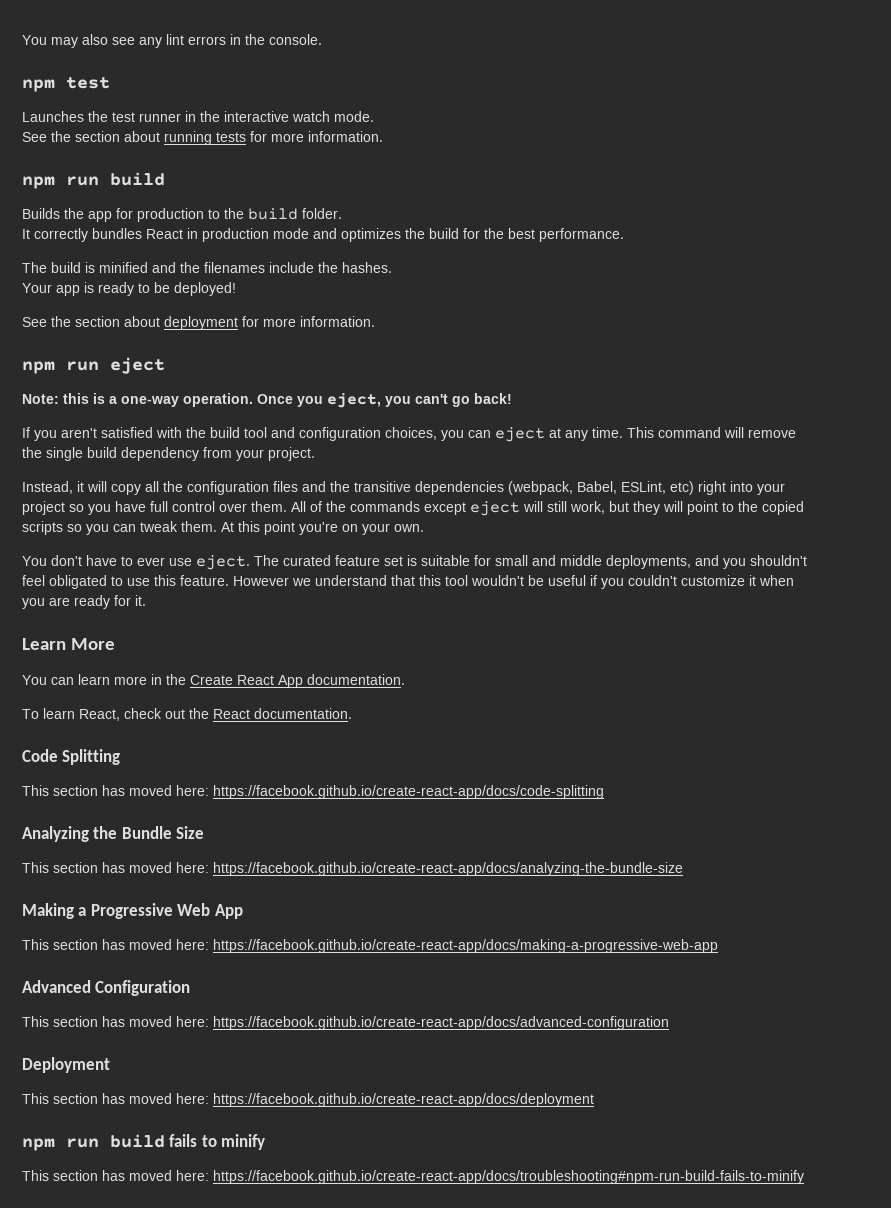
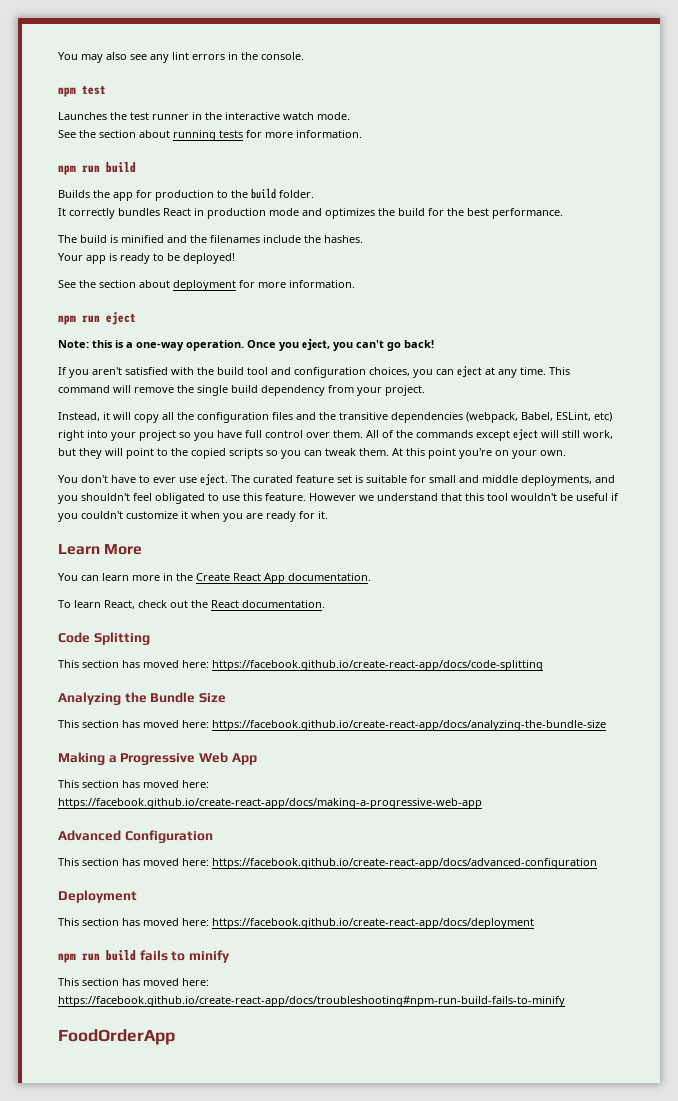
(804, 1177) none -> [58,1029,175,1045] // FoodOrderApp

